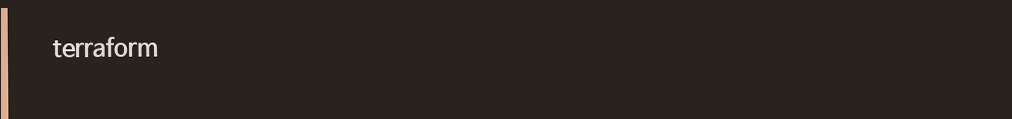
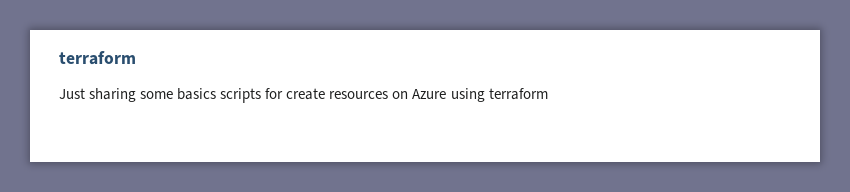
[52,36,158,58] terraform -> [59,51,136,65] [59,88,548,103] terraform // Just sharing some basics scripts for create resources on Azure using terraform

